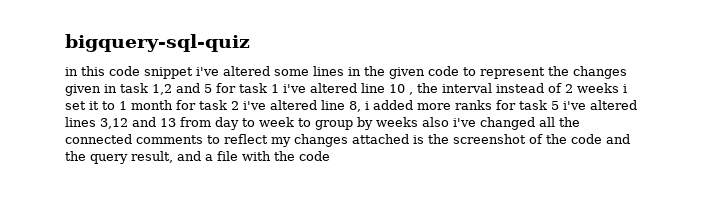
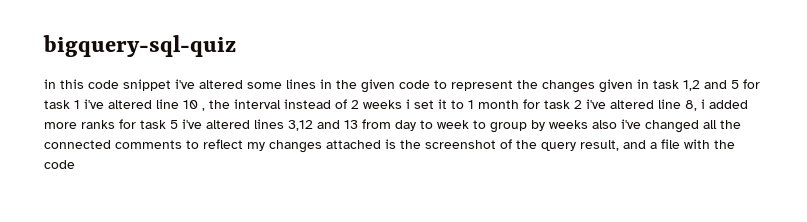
[571,134,630,144] [65,151,86,161] code and the -> (537, 144) none

